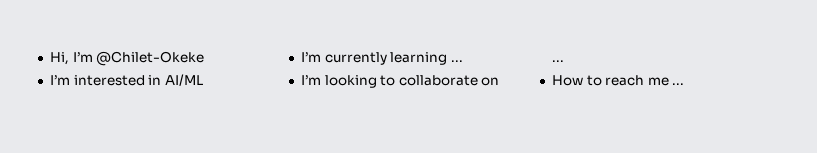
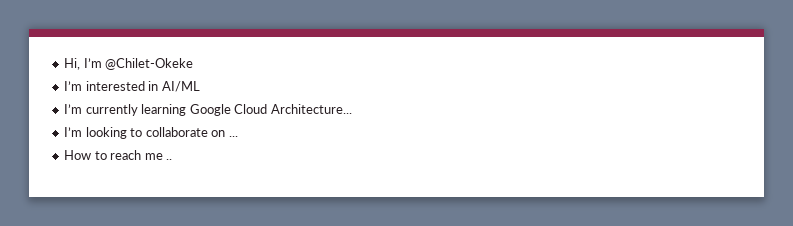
[450,60,463,62] ... -> [189,104,352,116] Google Cloud Architecture...
[672,83,685,85] ... -> [166,159,173,160] ..

